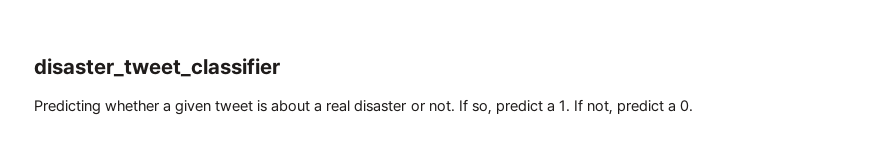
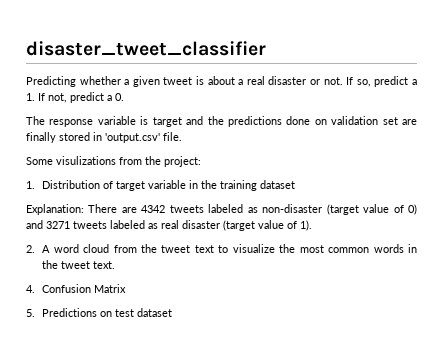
(694, 106) none -> [26,116,418,127] [26,132,182,143] [26,156,201,167] [26,180,296,191] [26,204,417,215] [26,220,312,231] [26,244,417,253] [42,260,116,269] [26,284,127,293] [26,308,173,317] // The response variable is target and the predictions done on validation set are finally stored in 'output.csv' file. // Some visulizations from the project: // 1. Distribution of target variable in the training dataset // Explanation: There are 4342 tweets labeled as non-disaster (target value of 0) and 3271 tweets labeled as real disaster (target value of 1). // 2. A word cloud from the tweet text to visualize the most common words in the tweet text. // 4. Confusion Matrix // 5. Predictions on test dataset

